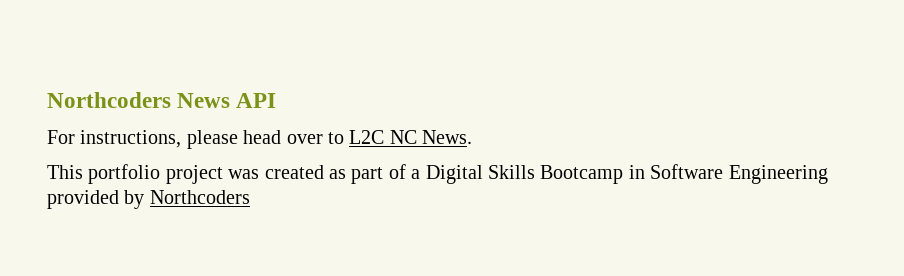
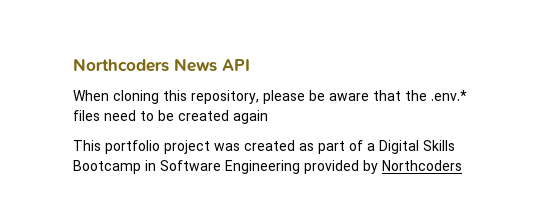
[47,130,473,149] For instructions, please head over to L2C NC News. -> [73,90,467,104] [73,110,268,124] When cloning this repository, please be aware that the .env.* files need to be created again

